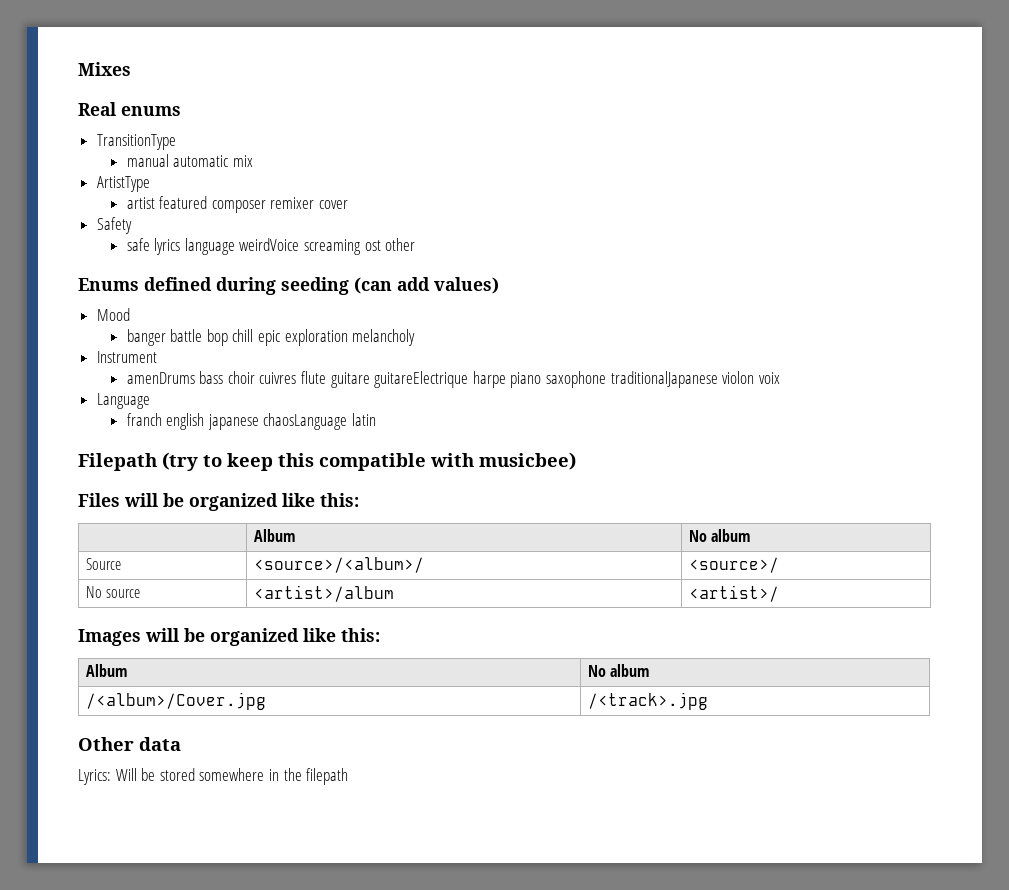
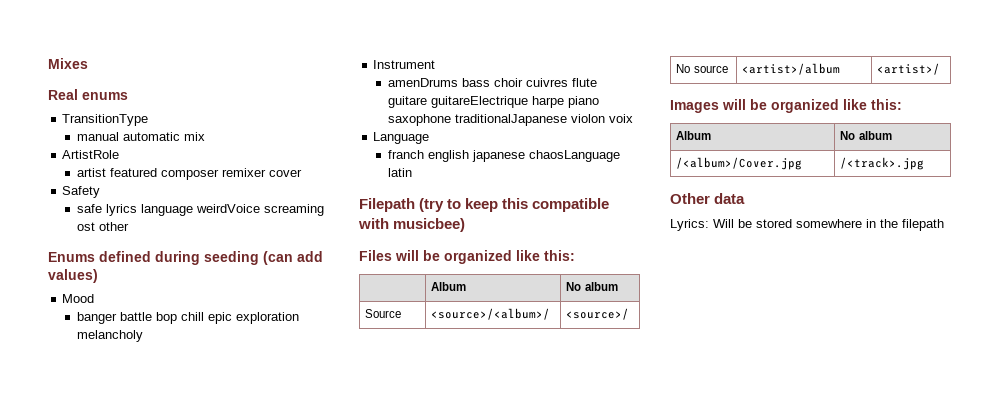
[96,176,150,192] ArtistType -> [62,150,120,159] ArtistRole

